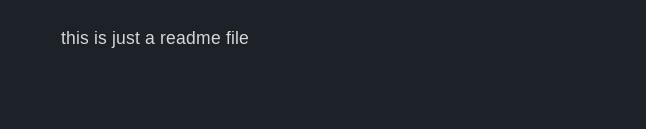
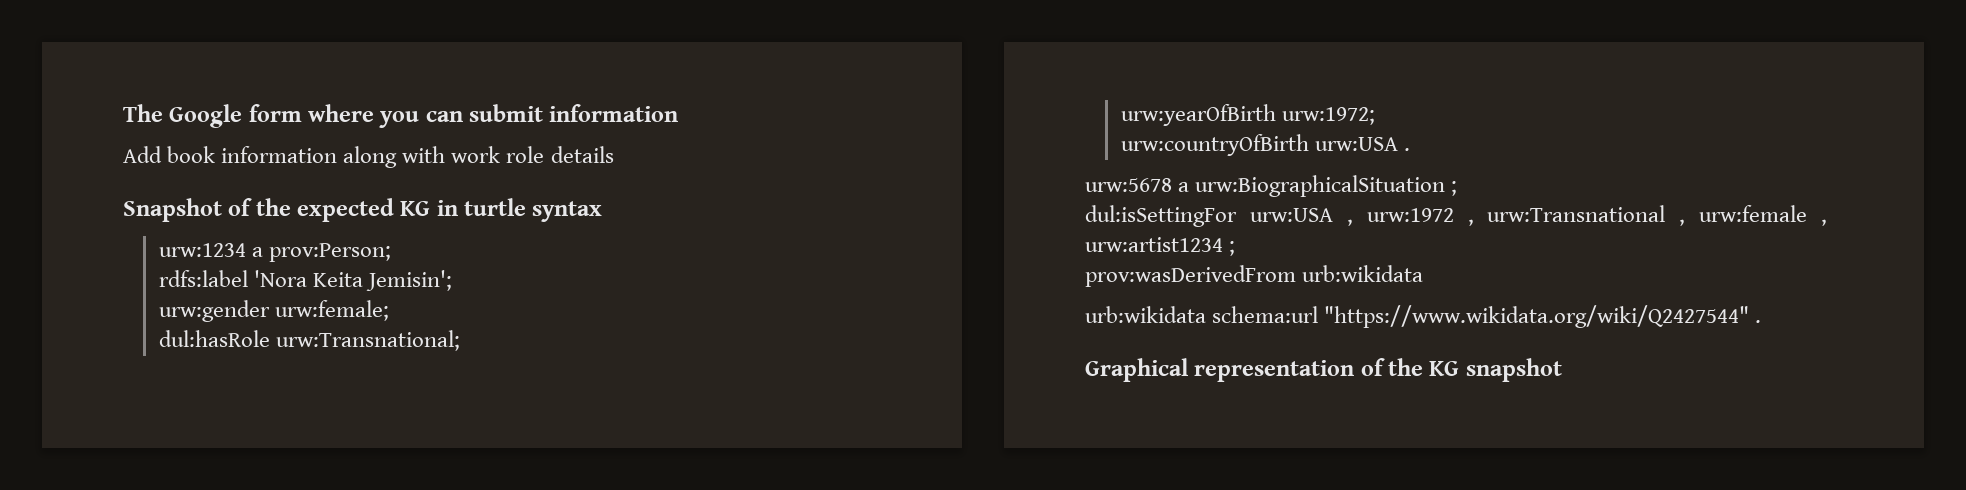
[61,31,249,48] this is just a readme file -> [123,104,679,128] [123,146,614,168] [123,198,603,222] [158,243,391,262] [158,270,452,291] [158,300,389,322] [158,330,460,351] [1120,104,1375,126] [1120,134,1410,156] [1085,175,1458,197] [1085,205,1827,227] [1085,237,1236,256] [1085,265,1424,287] [1085,305,1762,328] [1085,358,1562,382] The Google form where you can submit information // Add book information along with work role details // Snapshot of the expected KG in turtle syntax // urw:1234 a prov:Person; // rdfs:label 'Nora Keita Jemisin'; // urw:gender urw:female; // dul:hasRole urw:Transnational; // urw:yearOfBirth urw:1972; // urw:countryOfBirth urw:USA . // urw:5678 a urw:BiographicalSituation ; // dul:isSettingFor urw:USA , urw:1972 , urw:Transnational , urw:female , urw:artist1234 ; // prov:wasDerivedFrom urb:wikidata // urb:wikidata schema:url "https://www.wikidata.org/wiki/Q2427544" . // Graphical representation of the KG snapshot

